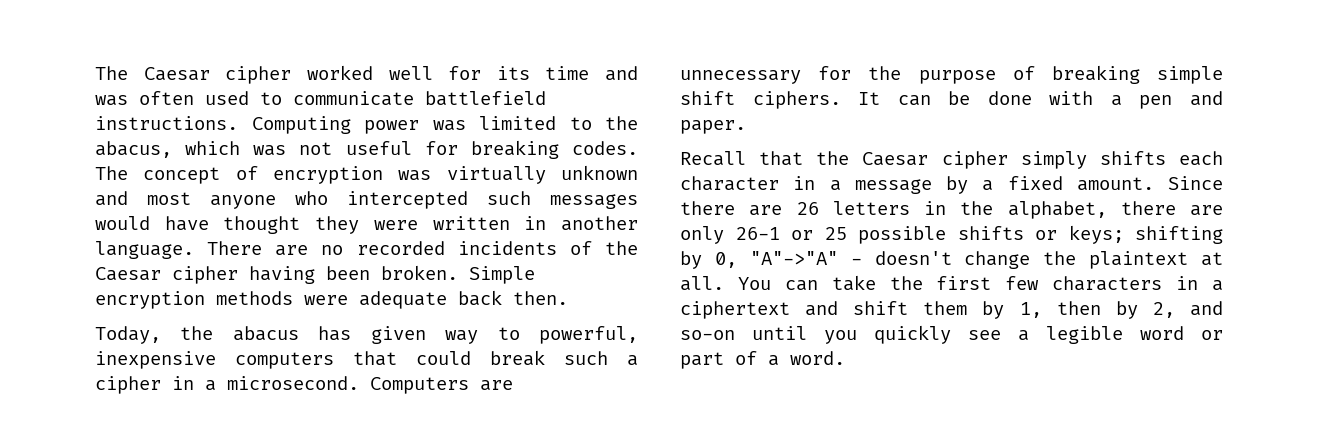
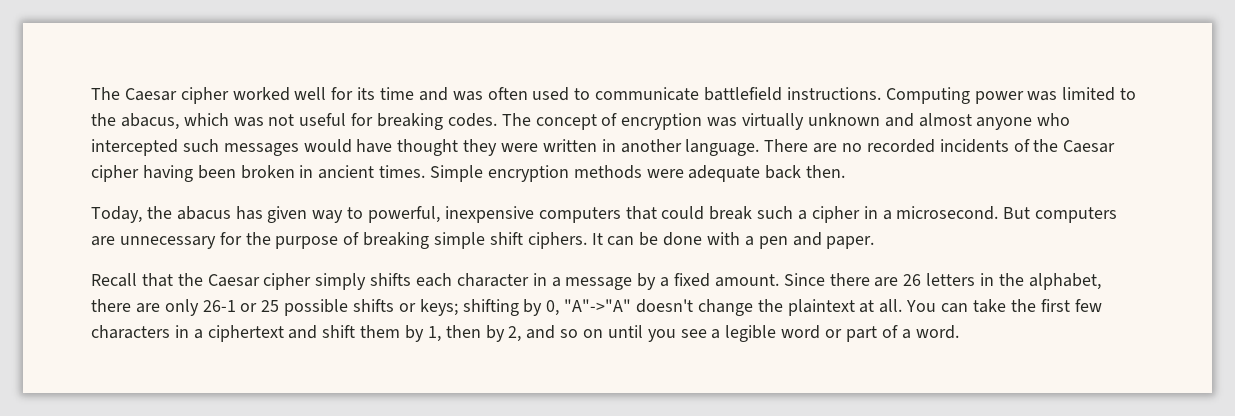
[147,192,191,205] most -> [918,113,972,127] almost
[381,265,458,280] broken. -> [240,165,426,179] broken in ancient times.
[370,377,469,394] Computers -> [1003,207,1118,223] But computers
[850,258,862,265] - -> (632, 305) none
[680,330,735,340] so-on -> [560,329,604,338] so on
[874,325,951,344] quickly -> (676, 335) none

